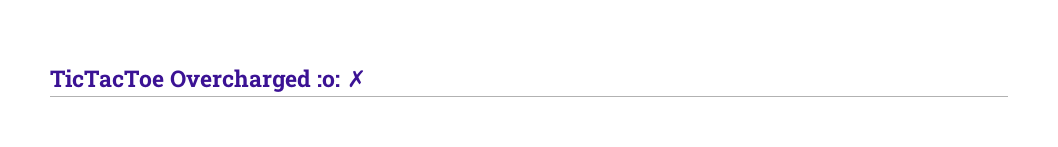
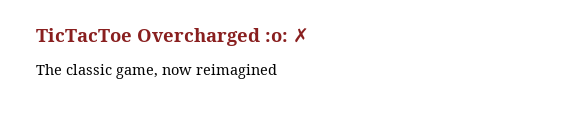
(366, 79) none -> [36,64,277,79] // The classic game, now reimagined

